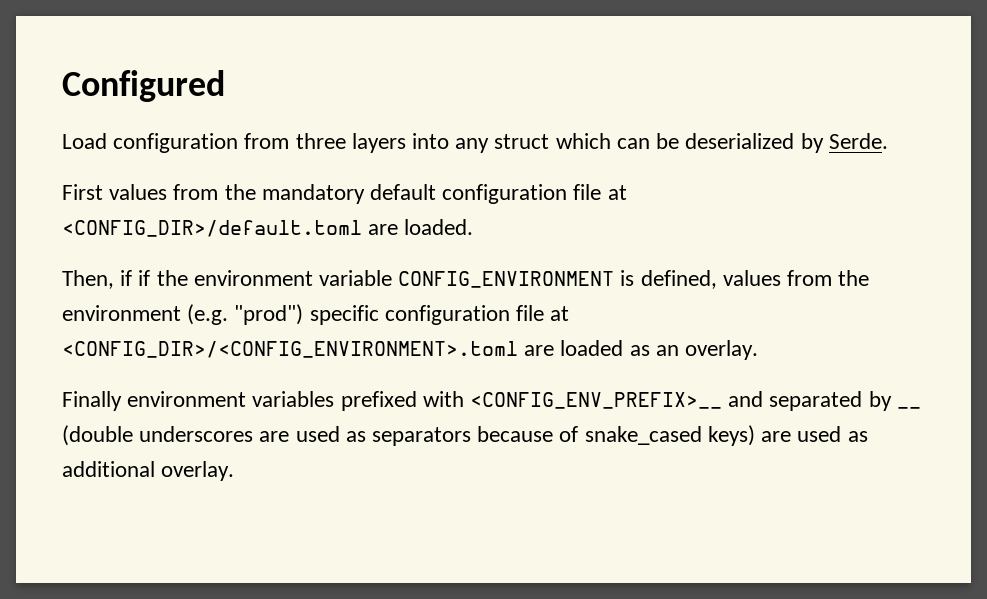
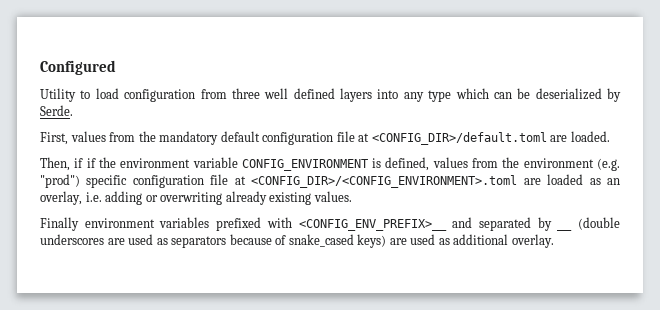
[62,133,107,149] Load -> [40,88,119,102] Utility to load
(346, 141) none -> [264,88,335,99] well defined
[494,134,550,149] struct -> [428,90,452,102] type
[62,184,103,200] First -> [40,132,68,145] First,
[685,340,759,360] overlay. -> [40,191,352,205] overlay, i.e. adding or overwriting already existing values.

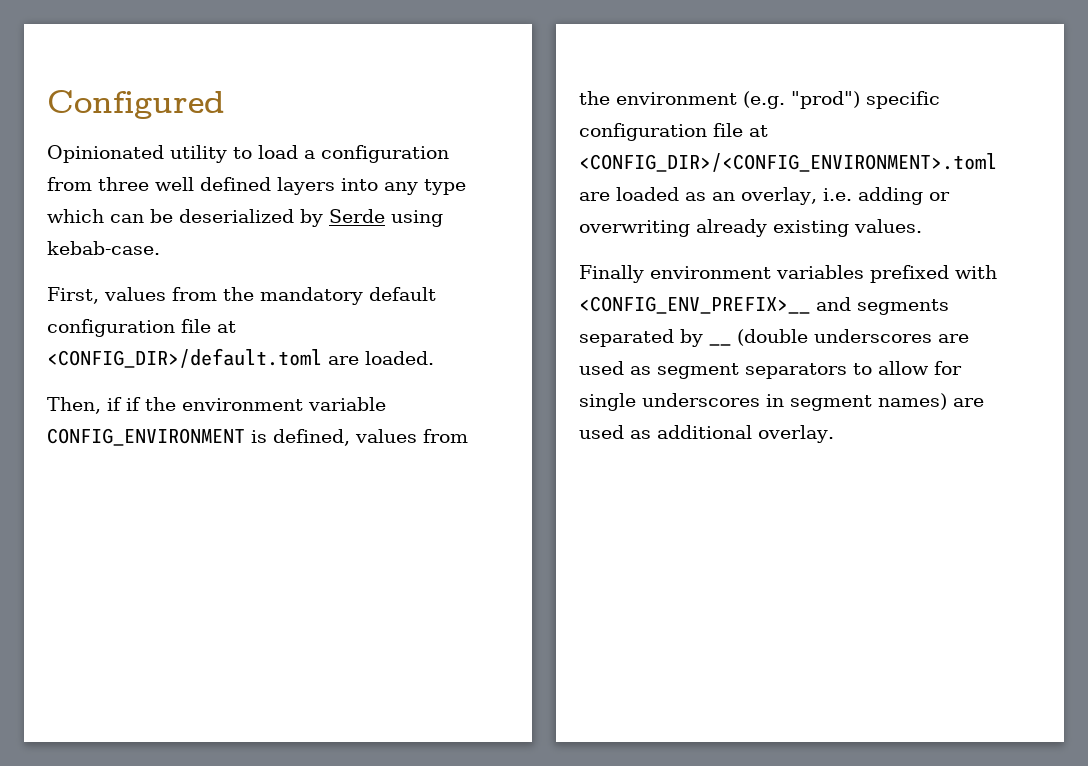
[40,88,76,102] Utility -> [47,145,227,163] Opinionated utility
(119, 93) none -> [304,150,315,159] a
[40,105,73,116] Serde. -> [329,209,443,227] [47,241,160,255] Serde using kebab-case.
(473, 222) none -> [857,299,949,315] segments
[171,234,387,248] separators because of snake_cased keys) -> [657,361,962,379] [579,393,947,411] segment separators to allow for single underscores in segment names)

